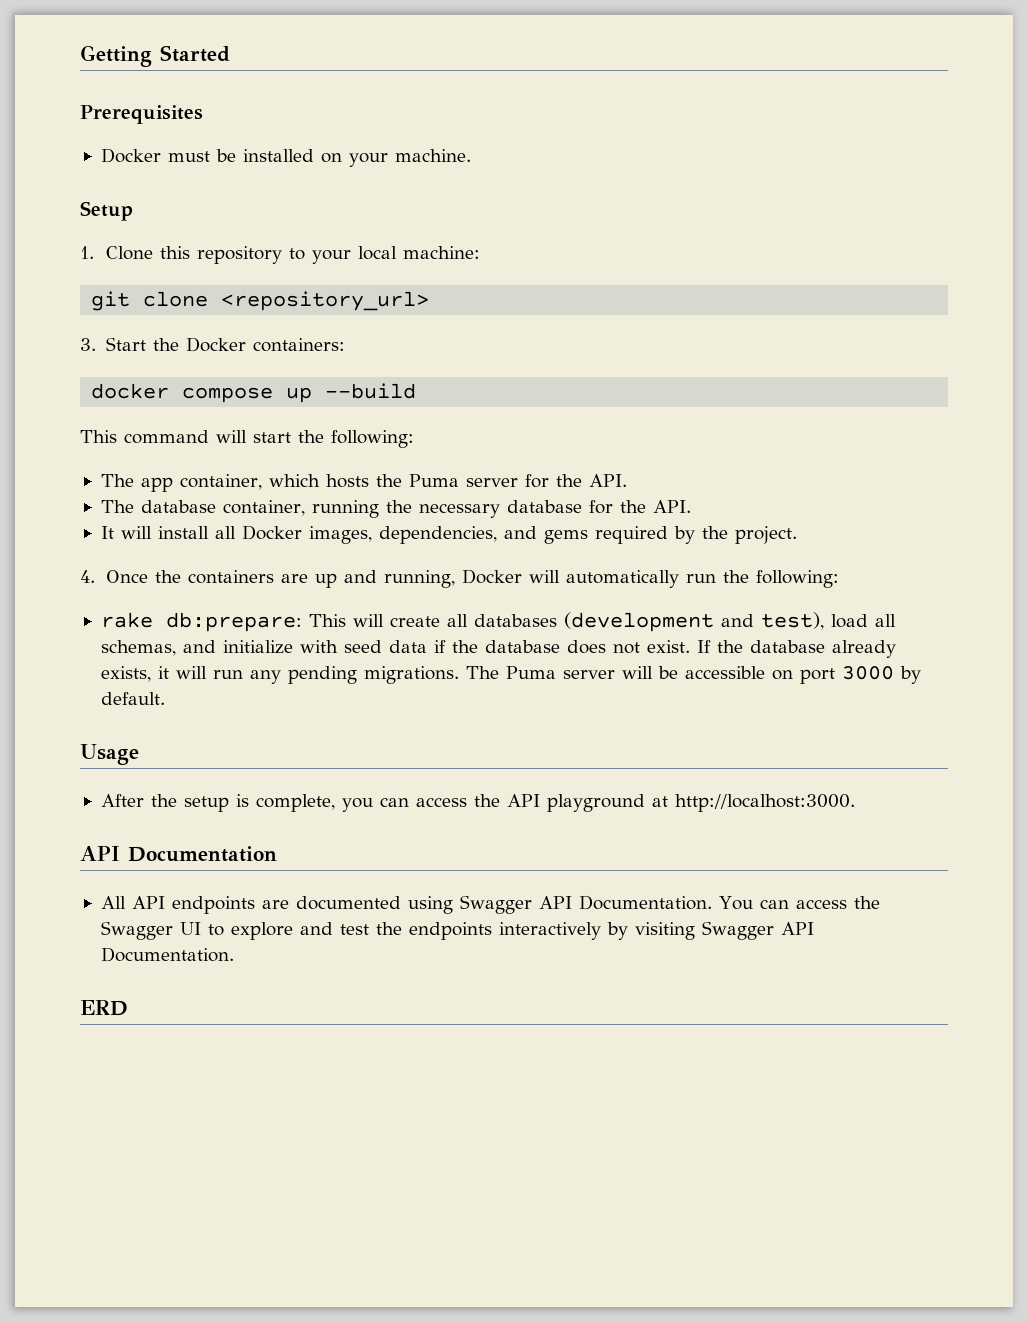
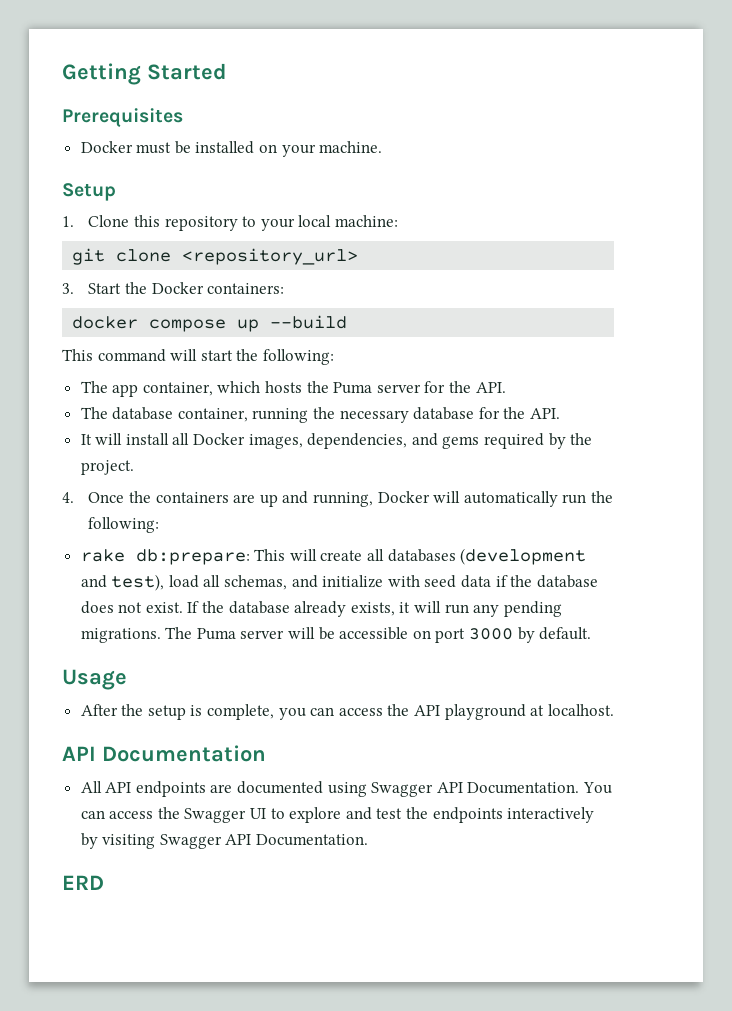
[674,794,855,812] http://localhost:3000. -> [547,704,614,716] localhost.

